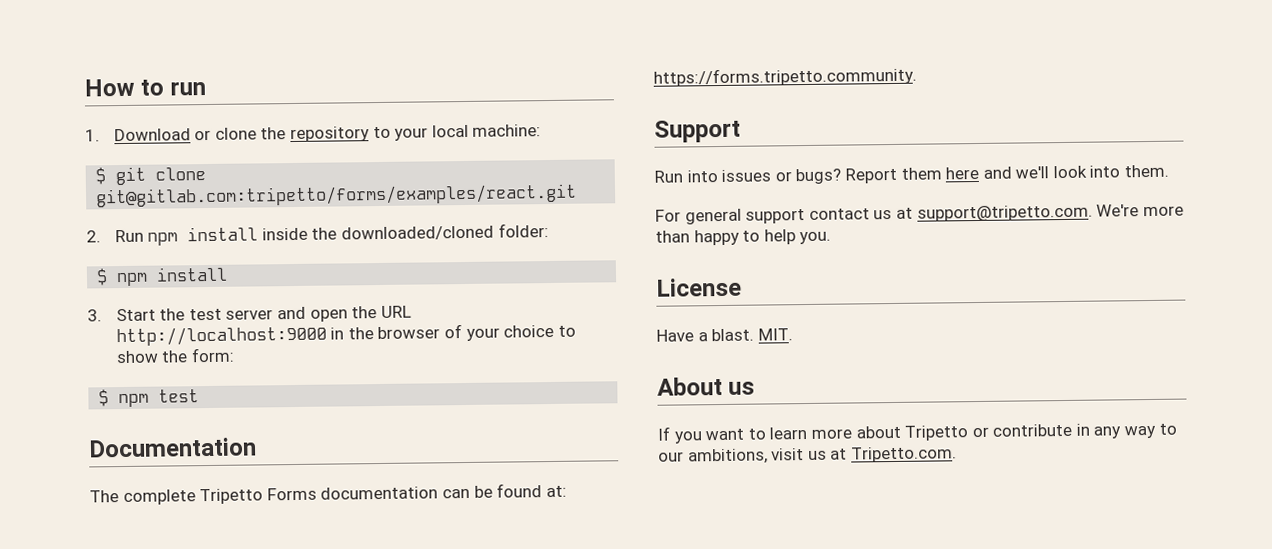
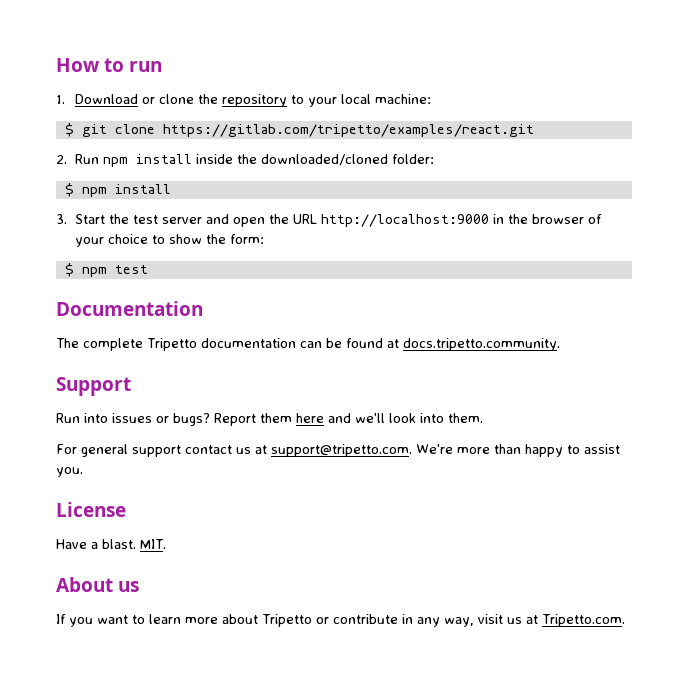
[95,183,578,208] git@gitlab.com:tripetto/forms/examples/react.git -> [162,124,534,137] https://gitlab.com/tripetto/examples/react.git
[266,487,317,501] Forms -> (197, 344) none
[545,485,567,498] [653,66,917,87] at: https://forms.tripetto.community. -> [387,338,560,351] at docs.tripetto.community.
[763,229,796,245] help -> [584,444,620,454] assist
[1124,423,1177,439] [658,448,768,465] way to our ambitions, -> [444,617,474,627] way,

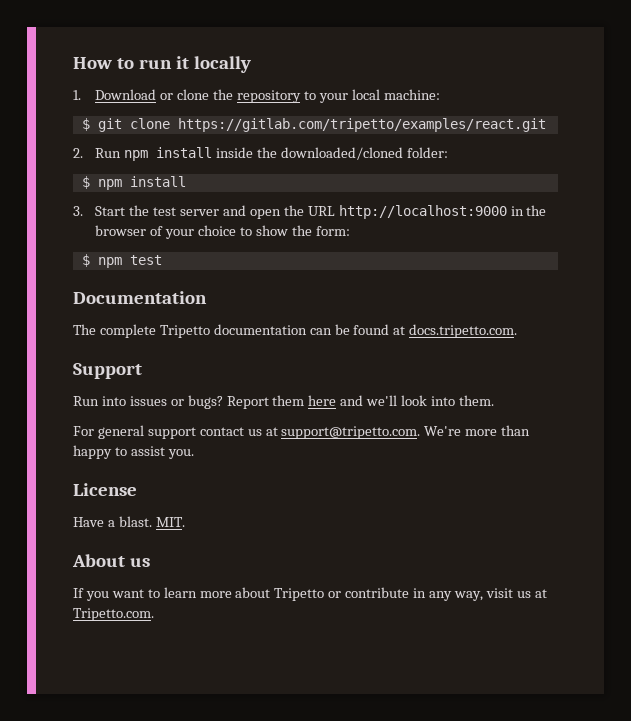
(163, 66) none -> [175,56,251,73] it locally
[403,338,560,351] docs.tripetto.community. -> [409,324,518,338] docs.tripetto.com.

